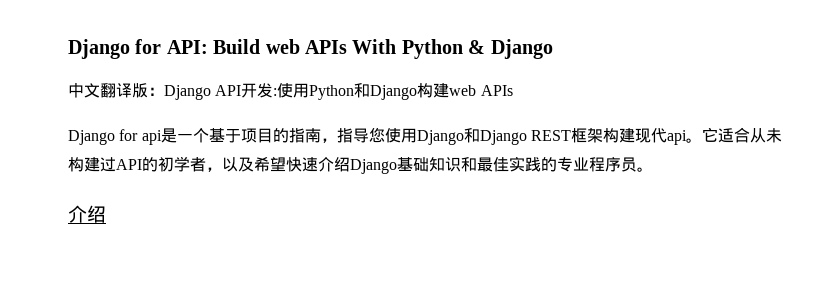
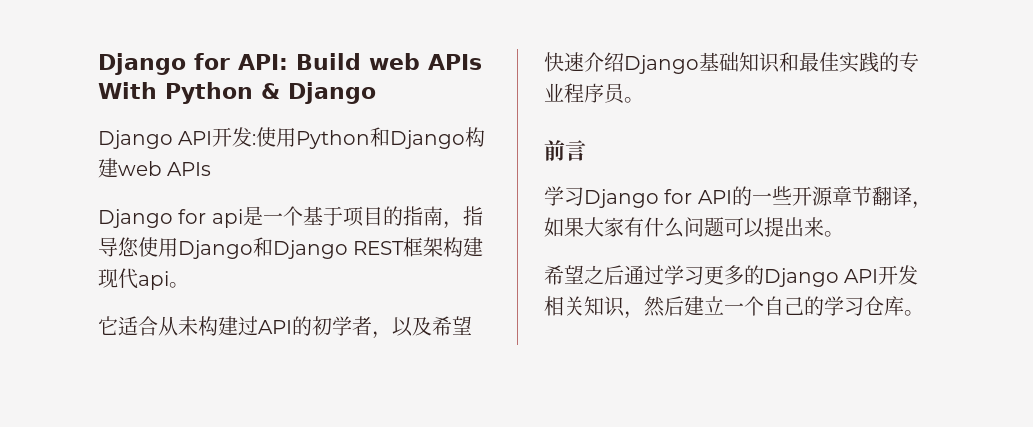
[68,83,164,98] 中文翻译版： -> (376, 93) none
(702, 140) none -> (189, 285) //
[68,205,106,223] 介绍 -> [544,140,586,161] [544,186,932,209] [544,217,844,238] [544,265,919,287] [544,296,924,319] 前言 // 学习Django for API的一些开源章节翻译，如果大家有什么问题可以提出来。 // 希望之后通过学习更多的Django API开发相关知识，然后建立一个自己的学习仓库。

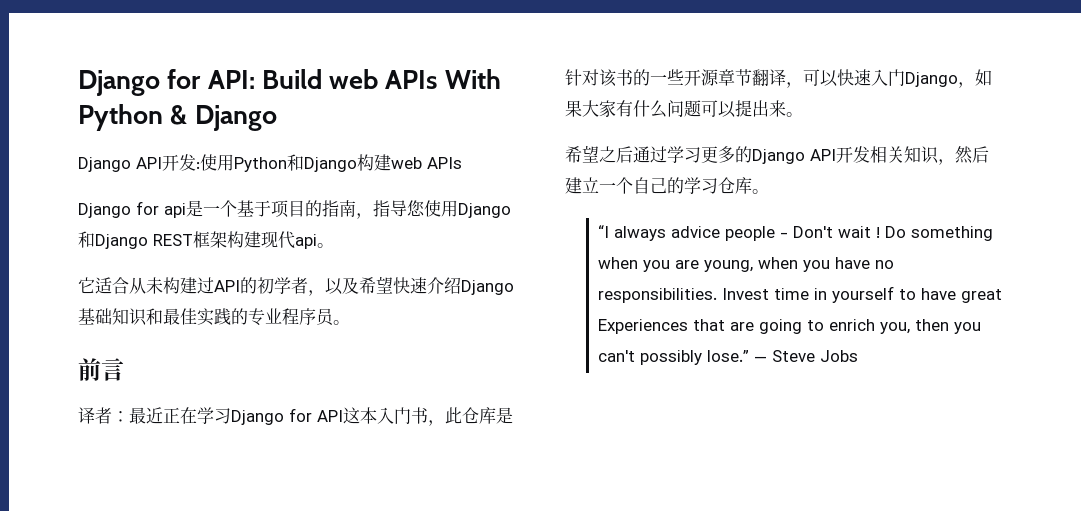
(586, 150) none -> [78,407,197,424] 译者：最近正在
(732, 197) none -> [343,407,513,426] [565,69,633,87] 这本入门书，此仓库是针对该书
(932, 205) none -> [803,69,975,88] 可以快速入门Django，
(924, 313) none -> [598,225,994,241] [598,257,895,272] [598,286,1003,303] [598,319,982,334] [598,350,859,365] // “I always advice people - Don't wait ! Do something when you are young, when you have no responsibilities. Invest time in yourself to have great Experiences that are going to enrich you, then you can't possibly lose.” — Steve Jobs

